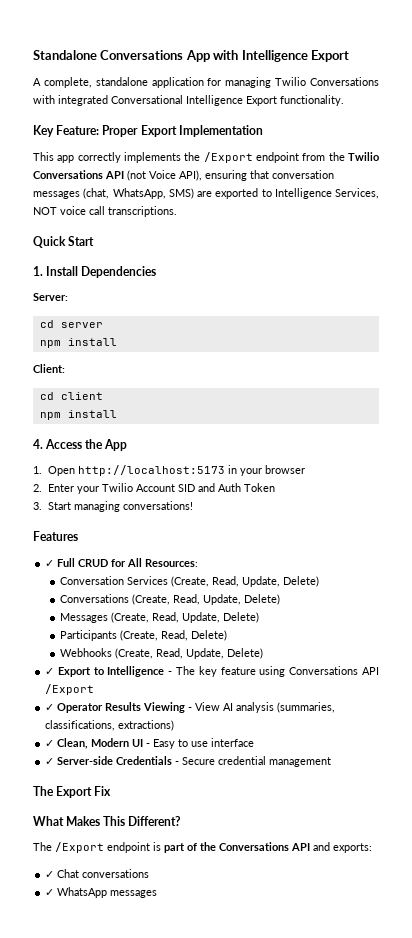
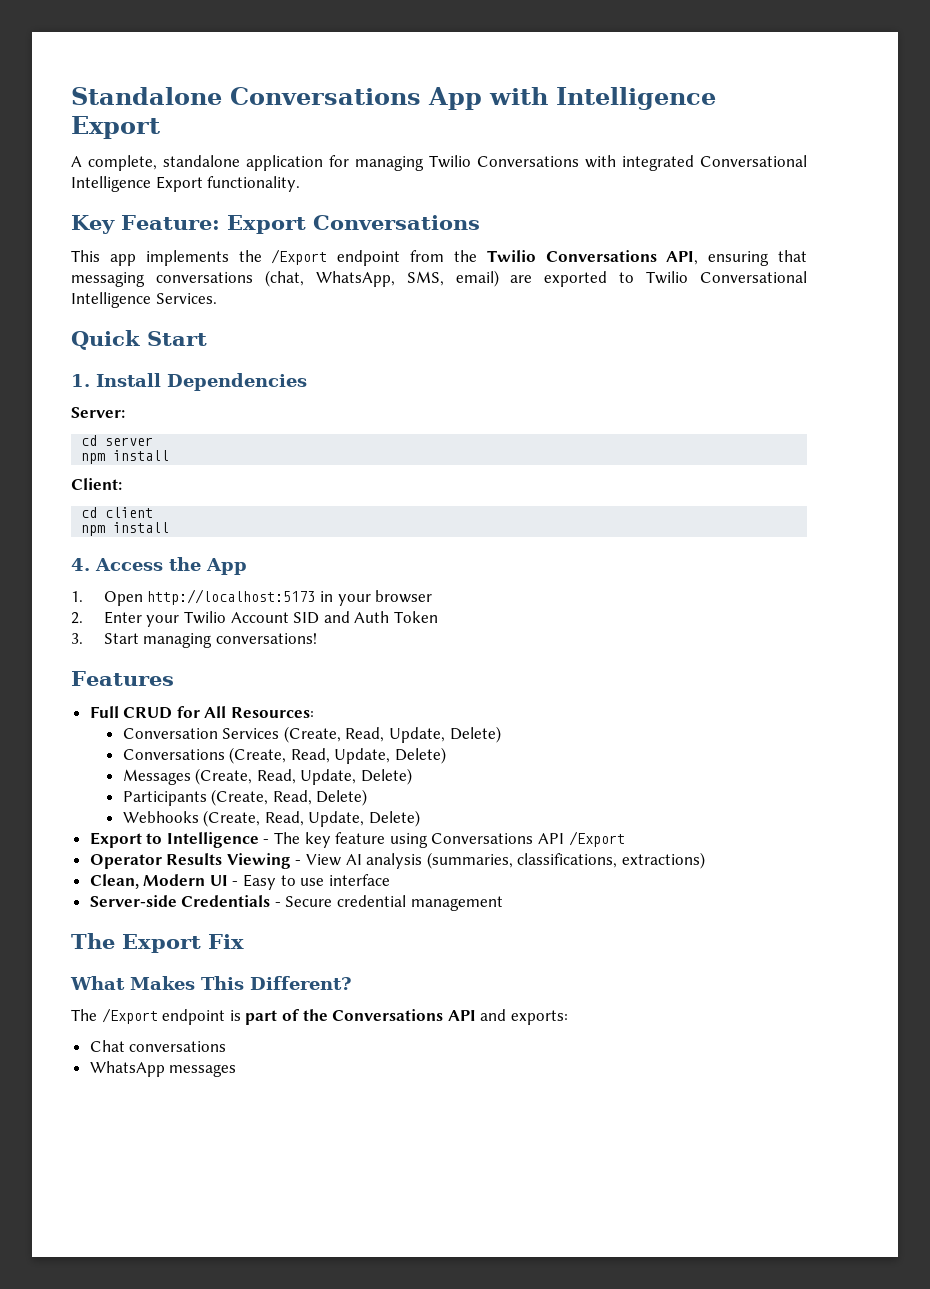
[102,125,263,137] Proper Export Implementation -> [226,215,480,234] Export Conversations
[77,152,121,163] correctly -> (136, 260) none
[105,170,334,181] [33,188,379,199] [33,206,177,217] API (not Voice API), ensuring that conversation messages (chat, WhatsApp, SMS) are exported to Intelligence Services, NOT voice call transcriptions. -> [666,250,807,266] [71,270,807,287] [71,292,217,308] API, ensuring that messaging conversations (chat, WhatsApp, SMS, email) are exported to Twilio Conversational Intelligence Services.
[45,560,55,567] ✓ -> (174, 678) none
[45,668,55,675] ✓ -> (420, 818) none
[45,704,55,711] ✓ -> (625, 839) none
[45,740,55,747] ✓ -> (706, 860) none
[45,758,55,765] ✓ -> (390, 880) none
[45,871,55,878] ✓ -> (568, 1017) none
[45,889,55,896] ✓ -> (227, 1046) none

